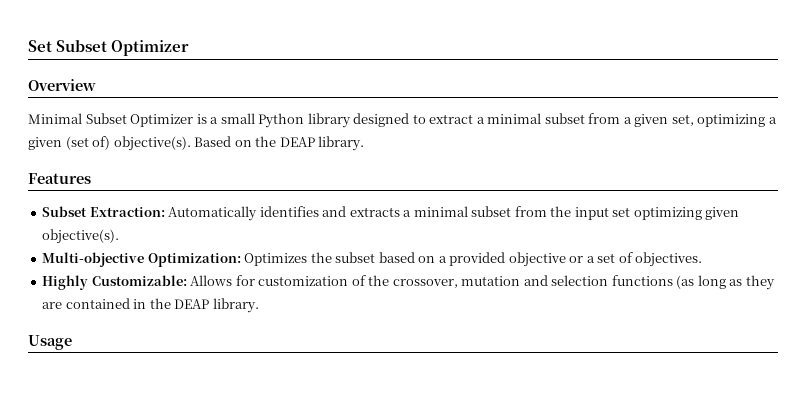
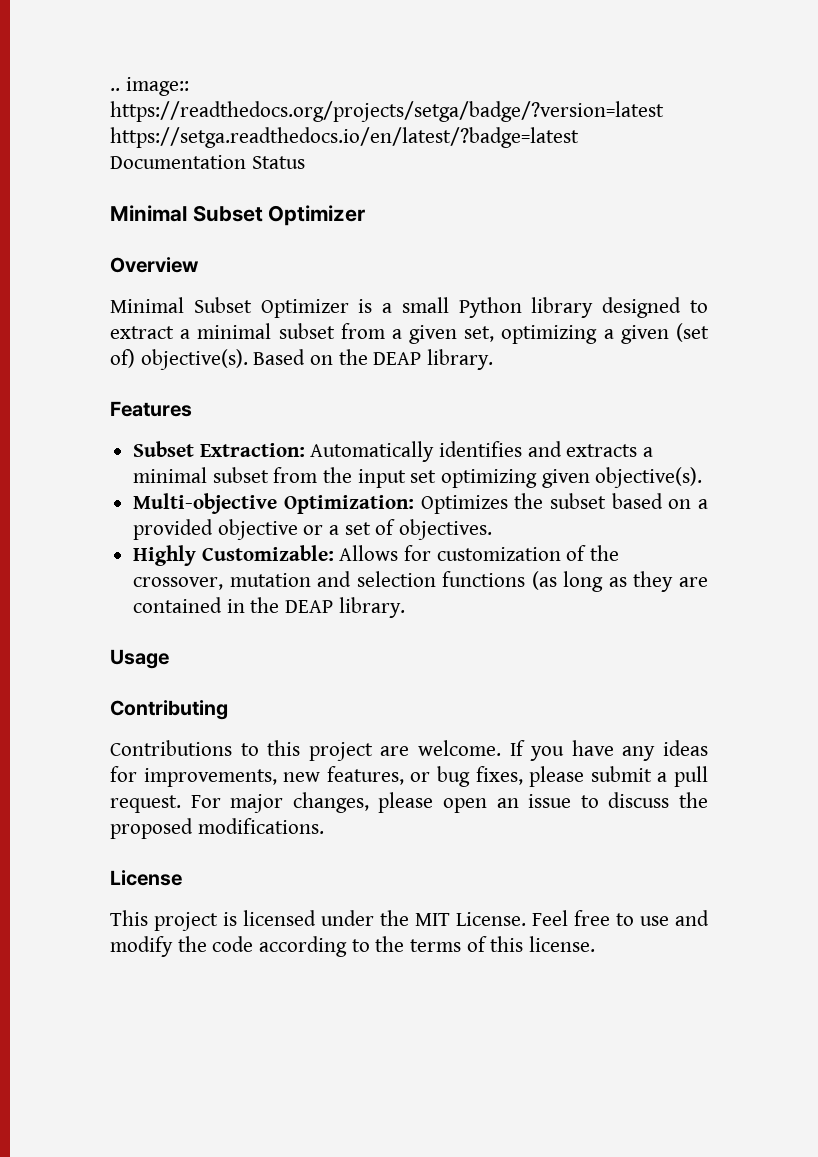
[28,40,52,52] Set -> [110,77,189,96] [110,101,664,122] [110,127,579,148] [110,155,305,169] [110,205,187,222] .. image:: https://readthedocs.org/projects/setga/badge/?version=latest https://setga.readthedocs.io/en/latest/?badge=latest Documentation Status // Minimal
(72, 342) none -> [110,700,228,720] [110,740,709,761] [110,766,709,787] [110,792,709,813] [110,818,324,839] [110,870,182,886] [110,910,709,931] [110,936,596,957] // Contributing // Contributions to this project are welcome. If you have any ideas for improvements, new features, or bug fixes, please submit a pull request. For major changes, please open an issue to discuss the proposed modifications. // License // This project is licensed under the MIT License. Feel free to use and modify the code according to the terms of this license.

